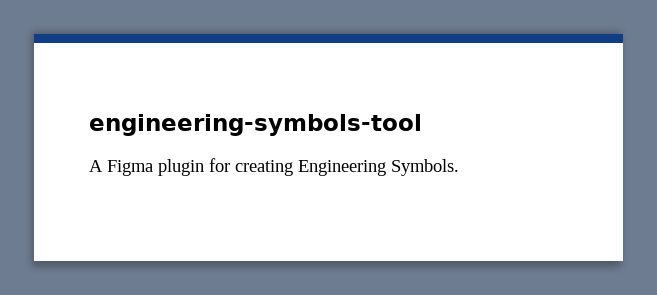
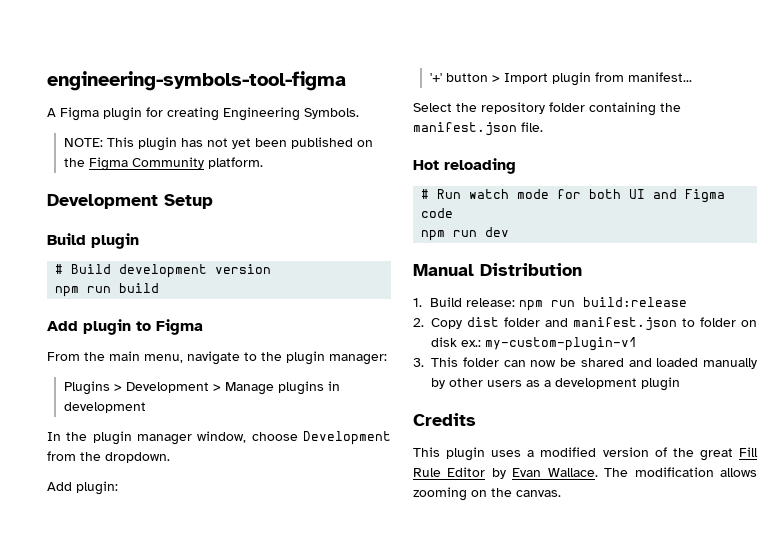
[89,114,422,136] engineering-symbols-tool -> [47,71,346,91] engineering-symbols-tool-figma
(459, 167) none -> [63,137,373,151] [63,157,263,171] [47,194,213,209] [47,233,139,249] [55,264,272,278] [55,283,160,297] [47,319,203,335] [47,351,387,365] [63,381,340,395] [63,402,146,413] [47,431,391,445] [47,451,170,463] [47,481,118,495] [429,72,692,86] [413,102,681,116] [413,122,543,136] [413,158,516,174] [421,189,726,203] [421,208,454,218] [421,227,510,241] [413,263,582,276] [413,297,687,311] [413,317,757,331] [431,337,637,351] [413,357,757,369] [431,377,680,391] [413,413,476,426] [413,447,758,461] [413,467,757,479] [413,487,561,501] // NOTE: This plugin has not yet been published on the Figma Community platform. // Development Setup // Build plugin // # Build development version // npm run build // Add plugin to Figma // From the main menu, navigate to the plugin manager: // Plugins > Development > Manage plugins in development // In the plugin manager window, choose Development from the dropdown. // Add plugin: // '+' button > Import plugin from manifest... // Select the repository folder containing the manifest.json file. // Hot reloading // # Run watch mode for both UI and Figma code // npm run dev // Manual Distribution // 1. Build release: npm run build:release // 2. Copy dist folder and manifest.json to folder on disk ex.: my-custom-plugin-v1 // 3. This folder can now be shared and loaded manually by other users as a development plugin // Credits // This plugin uses a modified version of the great Fill Rule Editor by Evan Wallace. The modification allows zooming on the canvas.

